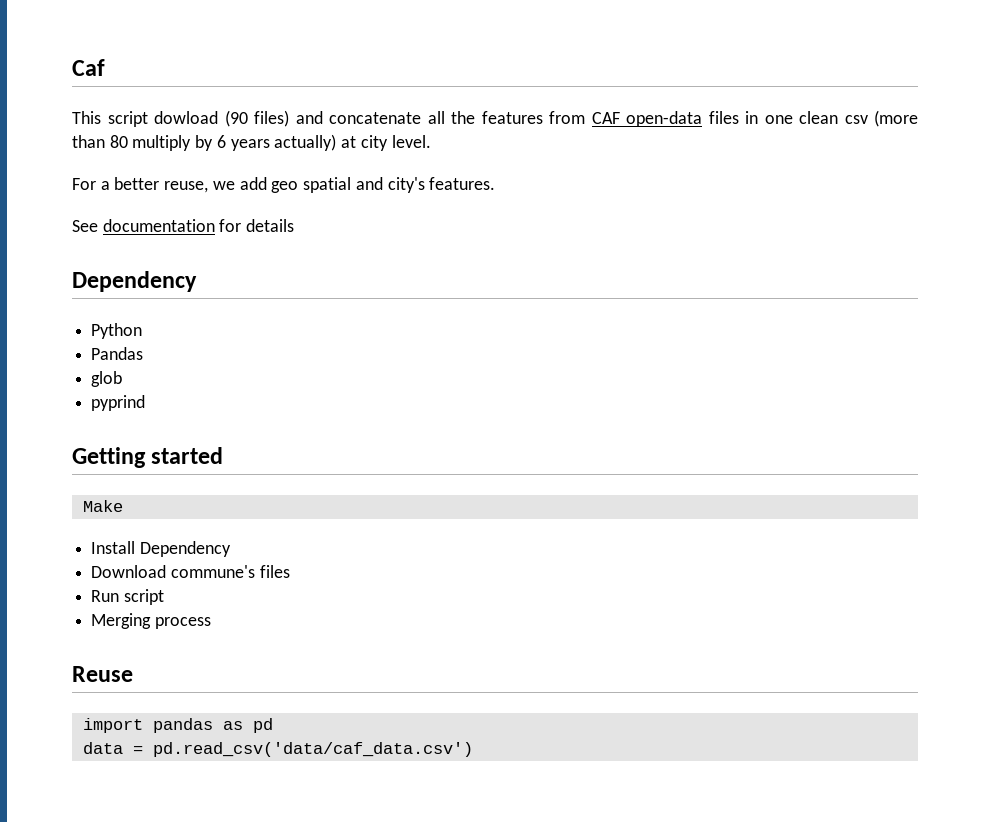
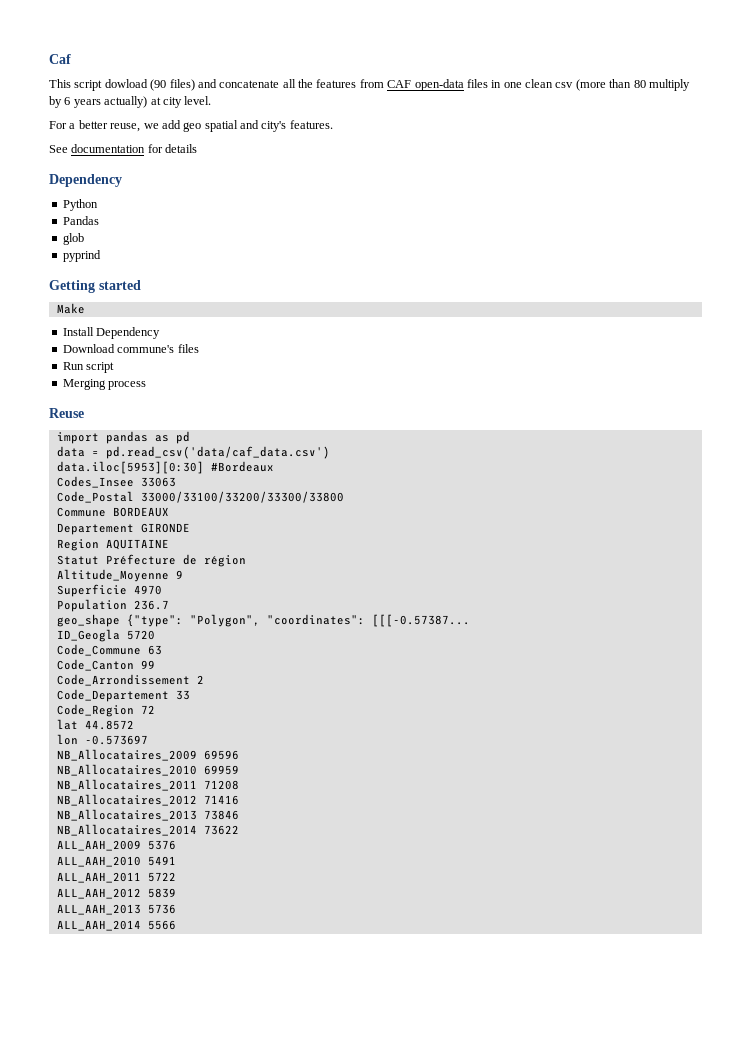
(473, 749) none -> [56,461,274,474] [56,476,176,488] [56,491,344,503] [56,507,169,517] [56,523,190,535] [56,539,169,551] [56,554,246,567] [56,569,183,582] [56,584,162,597] [56,599,169,612] [56,614,470,627] [56,629,155,642] [56,644,162,656] [56,659,155,671] [56,674,204,686] [56,689,190,702] [56,704,155,717] [56,719,134,730] [56,734,148,745] [56,749,239,761] [56,764,239,776] [56,779,239,791] [56,794,239,806] [56,809,239,821] [56,824,239,836] [56,840,176,851] [56,856,176,867] [56,872,176,883] [56,888,176,899] [56,904,176,915] [56,920,176,931] // data.iloc[5953][0:30] #Bordeaux // Codes_Insee 33063 // Code_Postal 33000/33100/33200/33300/33800 // Commune BORDEAUX // Departement GIRONDE // Region AQUITAINE // Statut Préfecture de région // Altitude_Moyenne 9 // Superficie 4970 // Population 236.7 // geo_shape {"type": "Polygon", "coordinates": [[[-0.57387... // ID_Geogla 5720 // Code_Commune 63 // Code_Canton 99 // Code_Arrondissement 2 // Code_Departement 33 // Code_Region 72 // lat 44.8572 // lon -0.573697 // NB_Allocataires_2009 69596 // NB_Allocataires_2010 69959 // NB_Allocataires_2011 71208 // NB_Allocataires_2012 71416 // NB_Allocataires_2013 73846 // NB_Allocataires_2014 73622 // ALL_AAH_2009 5376 // ALL_AAH_2010 5491 // ALL_AAH_2011 5722 // ALL_AAH_2012 5839 // ALL_AAH_2013 5736 // ALL_AAH_2014 5566

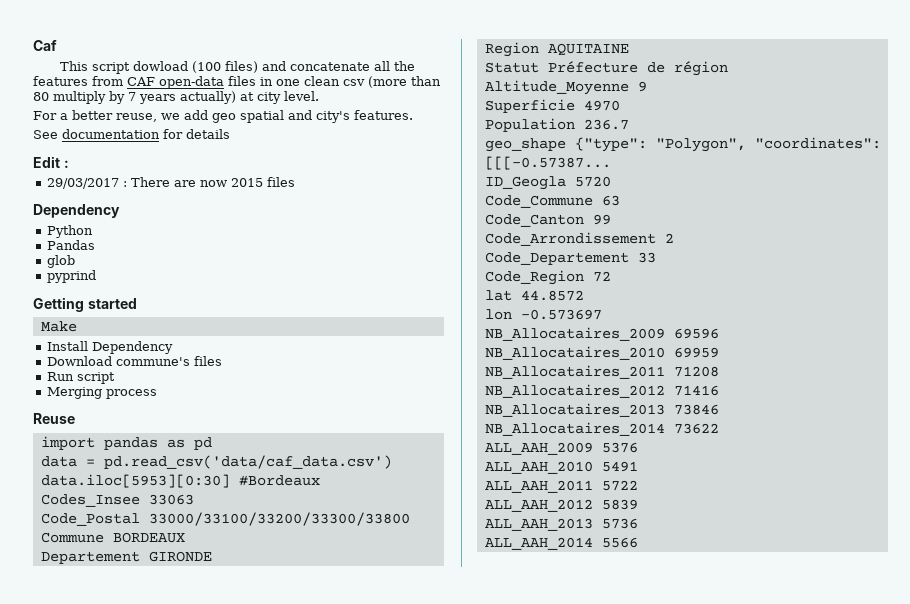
[150,79,167,91] (90 -> [191,61,221,73] (100
[64,97,71,105] 6 -> [128,92,136,101] 7
(198, 148) none -> [33,156,69,168] [46,177,295,189] // Edit : // 29/03/2017 : There are now 2015 files

